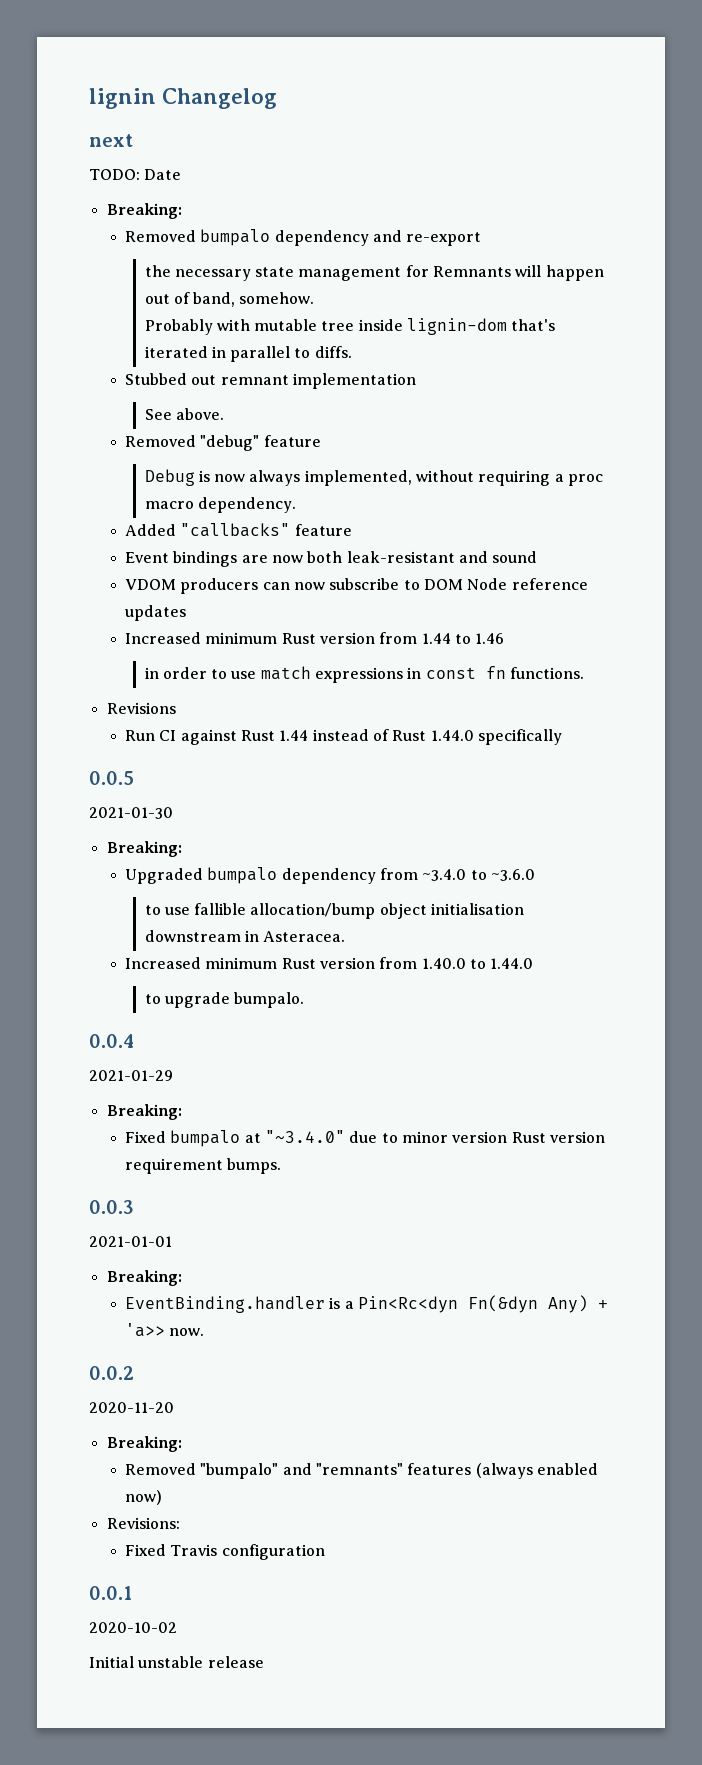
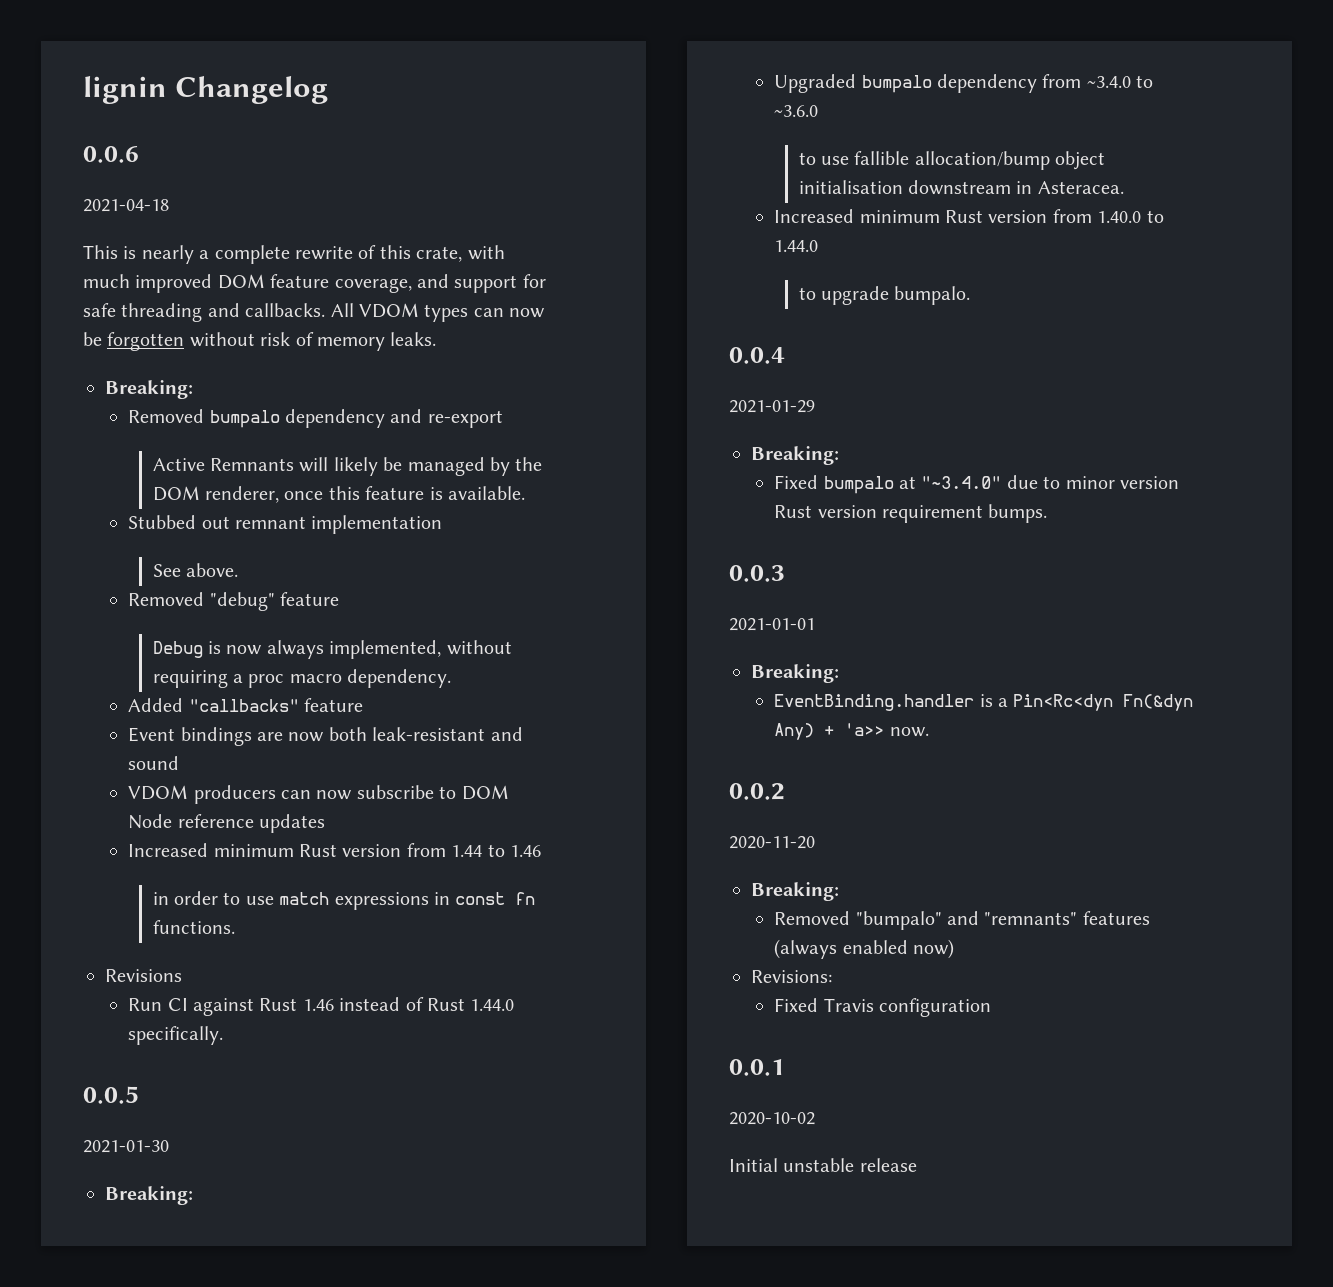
[89,134,133,147] [89,169,182,180] next // TODO: Date -> [83,146,139,163] [83,199,169,212] [83,245,505,264] [83,274,546,293] [83,303,546,322] [83,332,437,351] 0.0.6 // 2021-04-18 // This is nearly a complete rewrite of this crate, with much improved DOM feature coverage, and support for safe threading and callbacks. All VDOM types can now be forgotten without risk of memory leaks.
[144,265,604,281] [144,292,315,307] [144,318,556,335] [144,346,352,362] the necessary state management for Remnants will happen out of band, somehow. // Probably with mutable tree inside lignin-dom that's iterated in parallel to diffs. -> [152,457,543,476] [152,486,526,503] Active Remnants will likely be managed by the DOM renderer, once this feature is available.
[279,730,309,741] 1.44 -> [302,999,334,1011] 1.46
[477,729,562,745] specifically -> [128,1026,224,1045] specifically.

